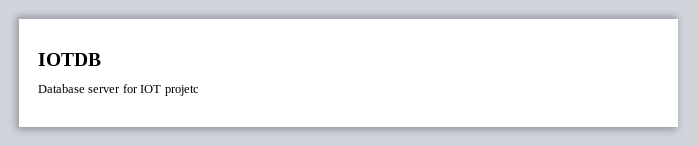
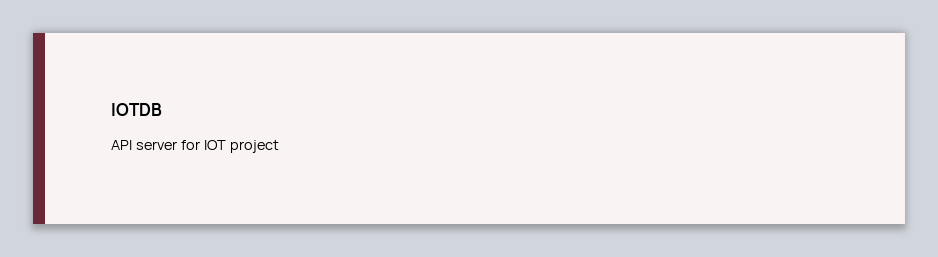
[38,84,85,93] Database -> [111,140,132,150] API
[164,85,199,96] projetc -> [229,140,279,153] project

